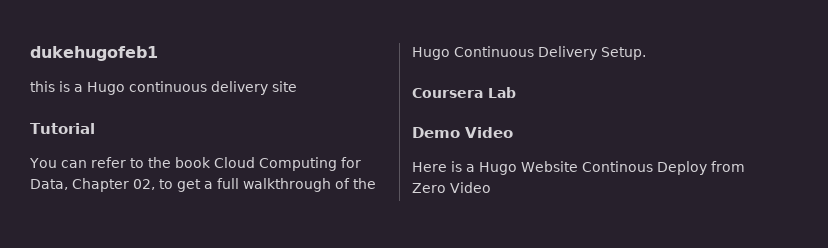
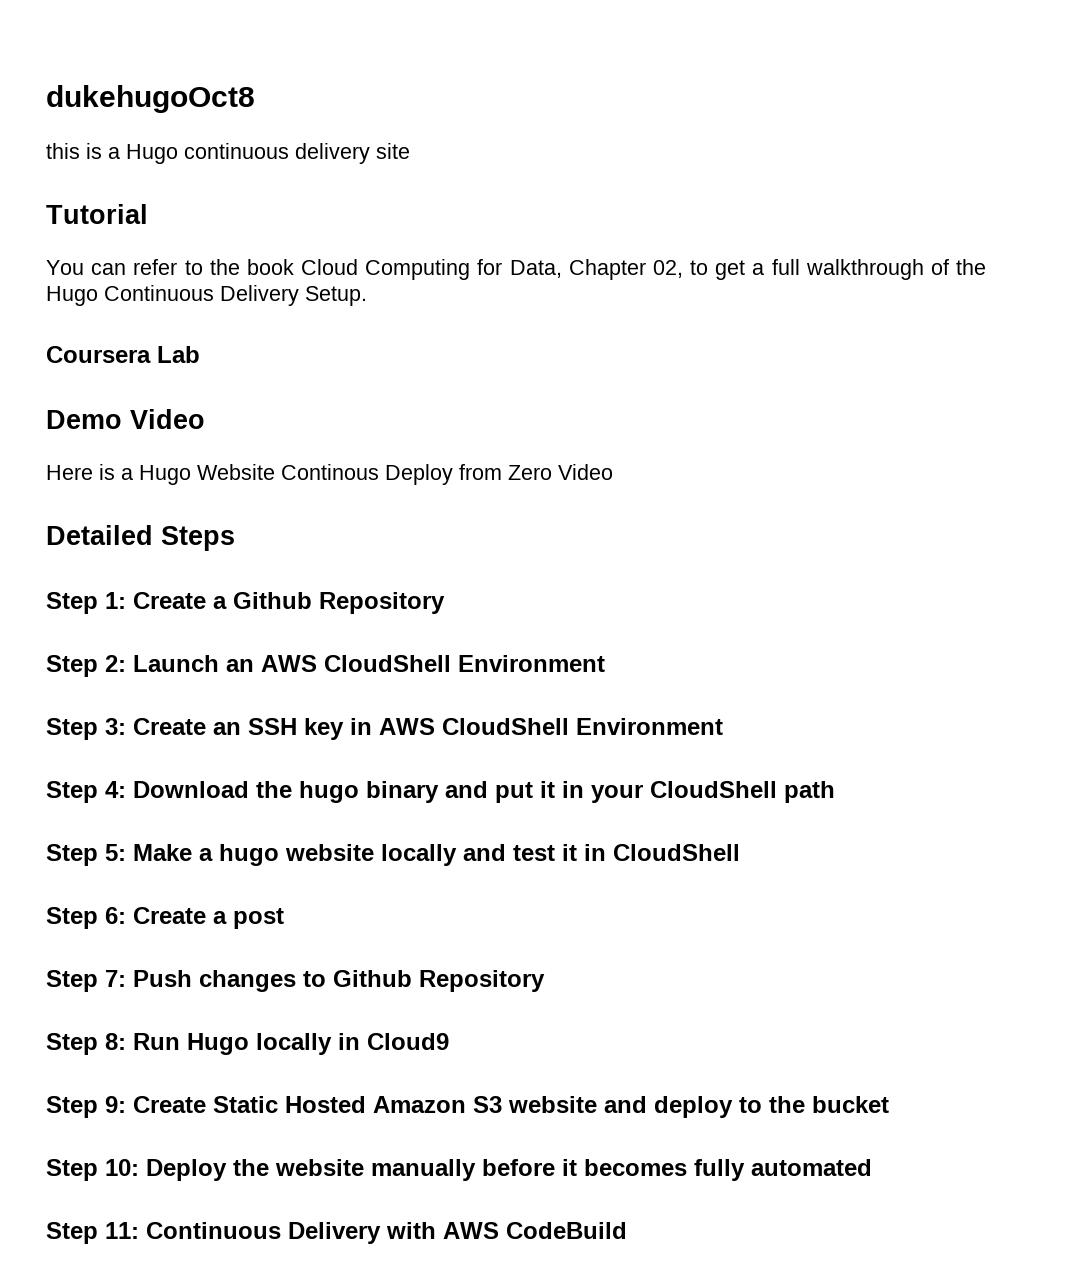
[30,46,158,61] dukehugofeb1 -> [46,85,255,113] dukehugoOct8
(491, 187) none -> [46,525,235,551] [46,592,445,614] [46,655,605,677] [46,718,723,740] [46,781,835,803] [46,844,740,866] [46,907,284,929] [46,970,545,992] [46,1033,449,1055] [46,1096,889,1118] [46,1159,872,1181] [46,1222,627,1244] // Detailed Steps // Step 1: Create a Github Repository // Step 2: Launch an AWS CloudShell Environment // Step 3: Create an SSH key in AWS CloudShell Environment // Step 4: Download the hugo binary and put it in your CloudShell path // Step 5: Make a hugo website locally and test it in CloudShell // Step 6: Create a post // Step 7: Push changes to Github Repository // Step 8: Run Hugo locally in Cloud9 // Step 9: Create Static Hosted Amazon S3 website and deploy to the bucket // Step 10: Deploy the website manually before it becomes fully automated // Step 11: Continuous Delivery with AWS CodeBuild

